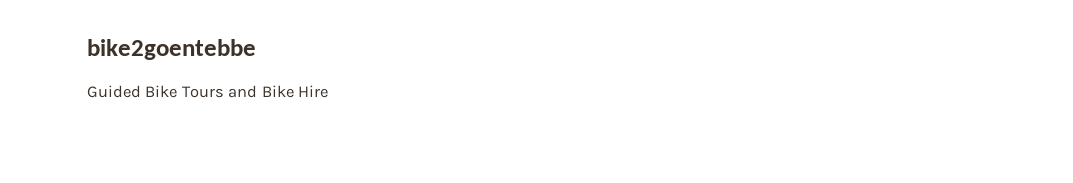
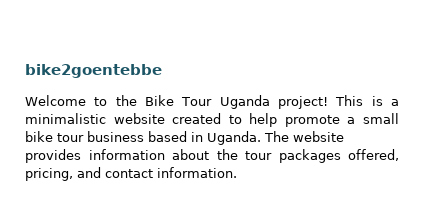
[87,85,329,98] Guided Bike Tours and Bike Hire -> [25,95,400,109] [25,113,399,127] [25,131,344,145] [25,149,399,163] [25,167,237,181] Welcome to the Bike Tour Uganda project! This is a minimalistic website created to help promote a small bike tour business based in Uganda. The website provides information about the tour packages offered, pricing, and contact information.

